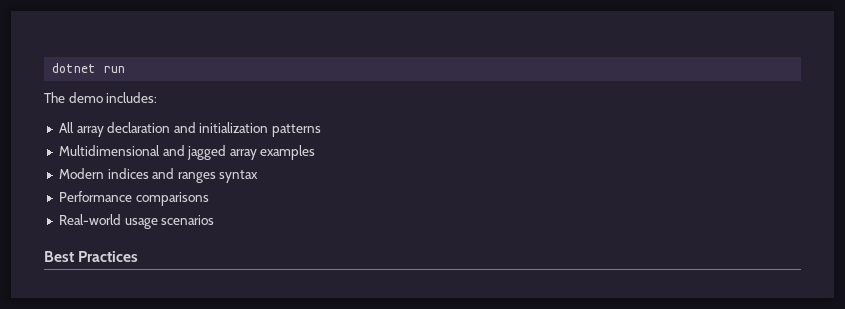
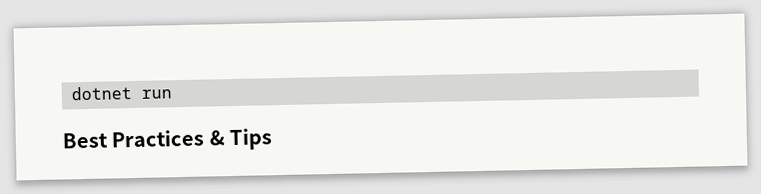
[44,92,158,103] [58,122,322,137] [58,145,316,160] [58,168,259,183] [58,191,209,206] [58,214,215,229] // The demo includes: // All array declaration and initialization patterns // Multidimensional and jagged array examples // Modern indices and ranges syntax // Performance comparisons // Real-world usage scenarios -> (172, 94) none
(139, 256) none -> [208,128,274,151] & Tips

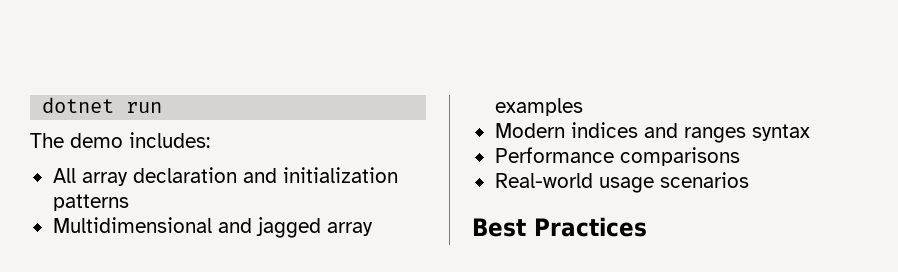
(172, 94) none -> [30,132,210,148] [52,167,398,186] [52,194,129,211] [52,217,373,238] [494,98,583,116] [494,122,810,143] [494,147,740,166] [494,172,749,193] // The demo includes: // All array declaration and initialization patterns // Multidimensional and jagged array examples // Modern indices and ranges syntax // Performance comparisons // Real-world usage scenarios
[208,128,274,151] & Tips -> (647, 227) none

